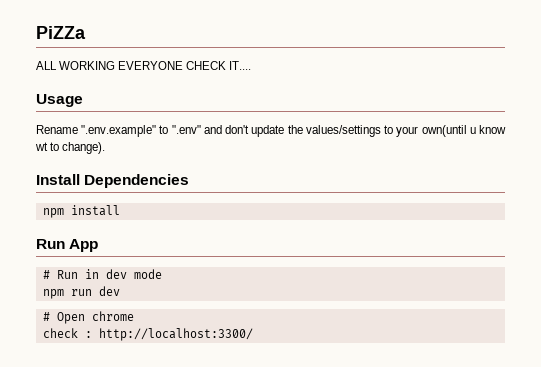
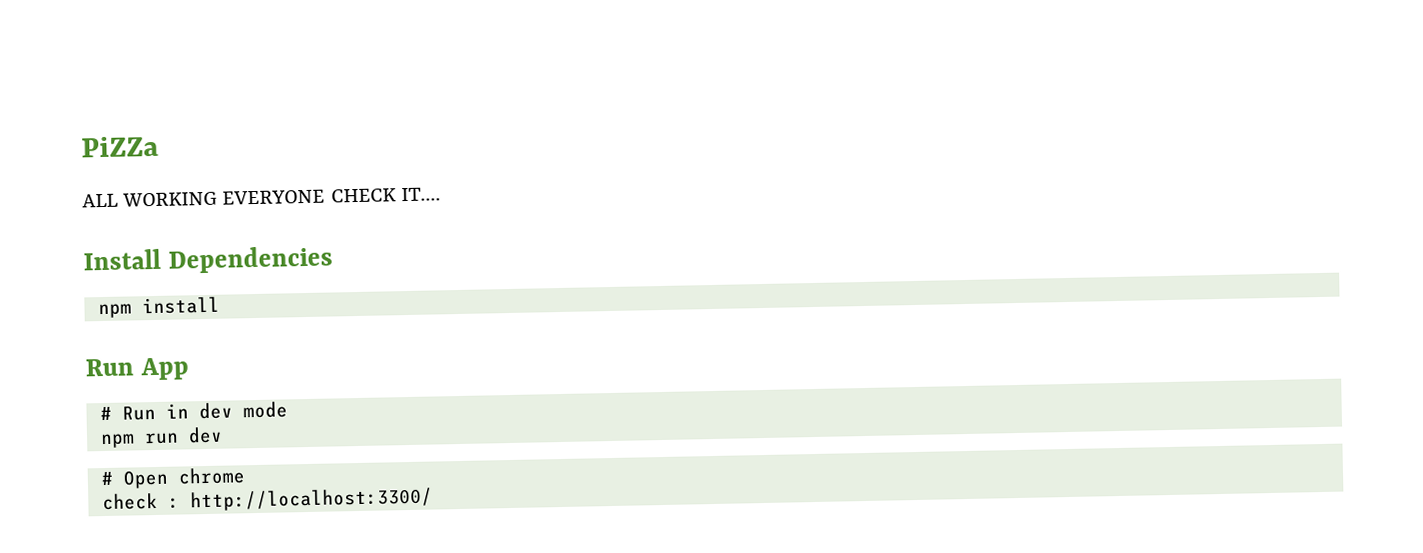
[36,94,83,107] [36,125,506,137] [35,142,106,154] // Usage // Rename ".env.example" to ".env" and don't update the values/settings to your own(until u know wt to change). -> (441, 194) none

